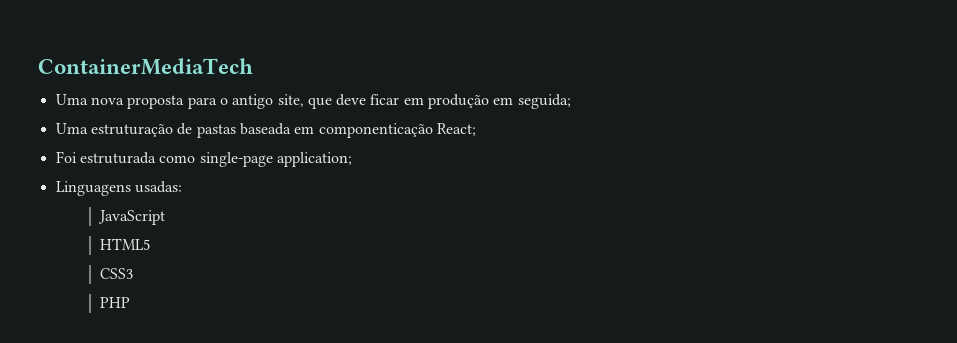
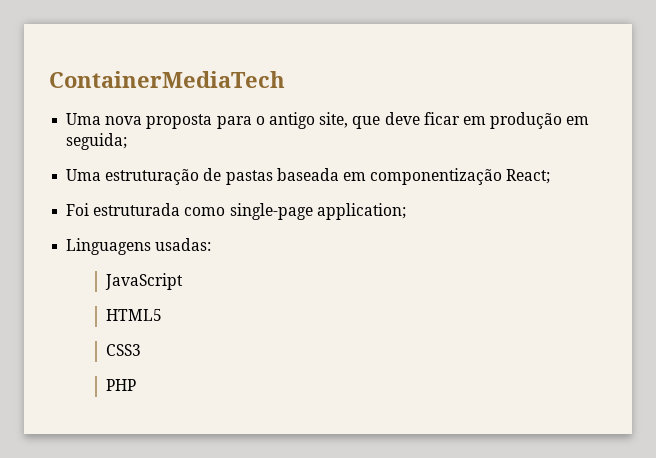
[318,123,433,138] componenticação -> [370,168,503,185] componentização

